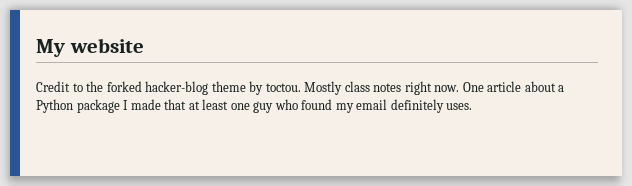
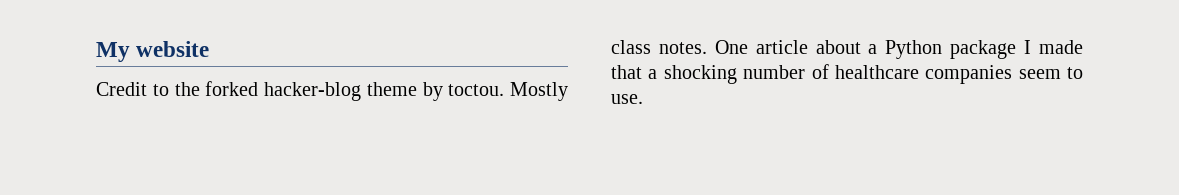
[373,81,460,95] notes right now. -> [658,42,707,54] notes.
[188,99,473,113] at least one guy who found my email definitely uses. -> [648,64,1083,84] [611,94,643,104] a shocking number of healthcare companies seem to use.

